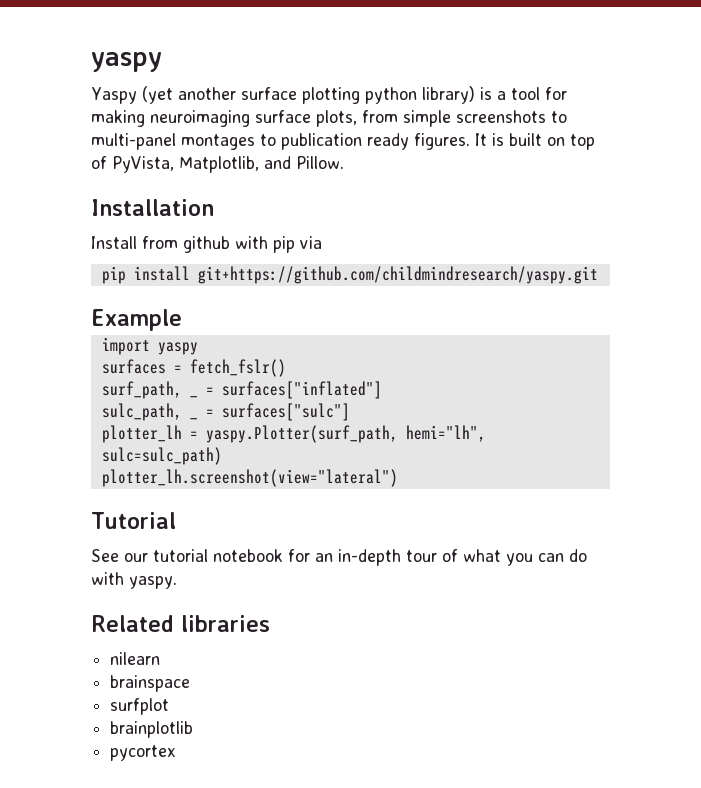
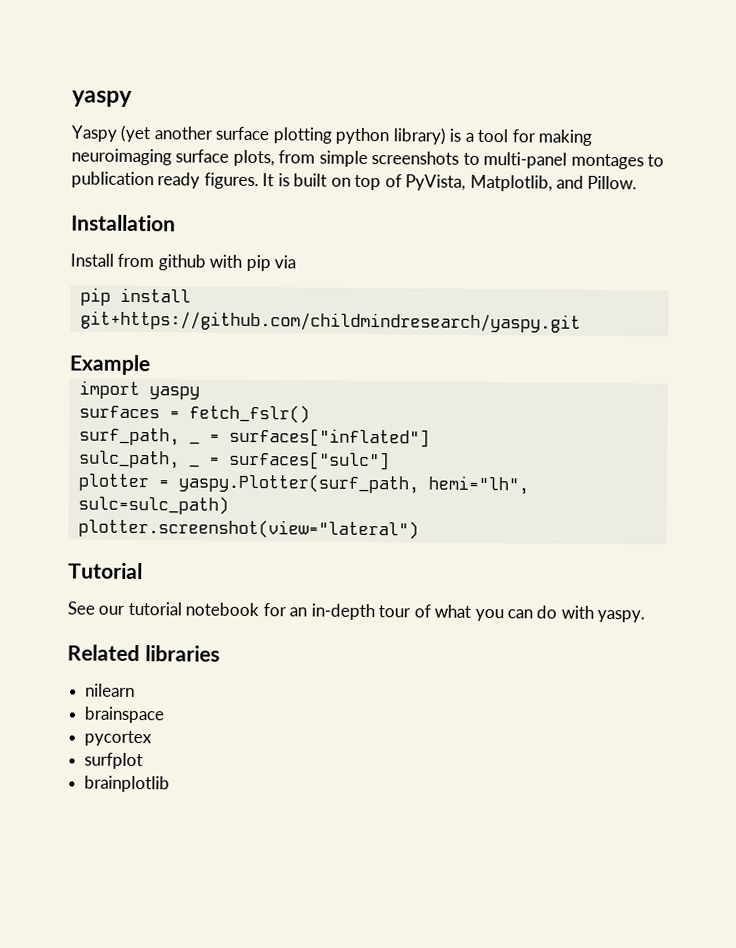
[101,425,182,443] plotter_lh -> [77,473,149,492] plotter
[101,469,398,487] plotter_lh.screenshot(view="lateral") -> [77,518,419,540] plotter.screenshot(view="lateral")
(191, 683) none -> [84,730,153,747] // pycortex
[110,745,177,761] // pycortex -> (171, 784) none

